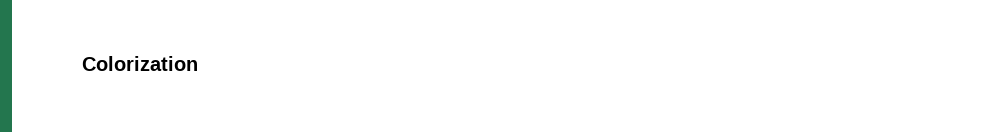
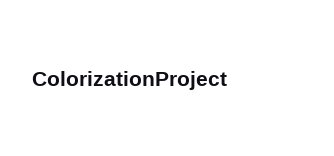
[82,56,198,71] Colorization -> [32,71,227,90] ColorizationProject

